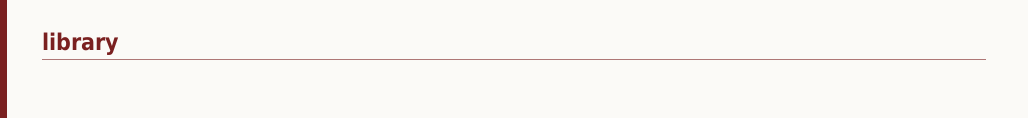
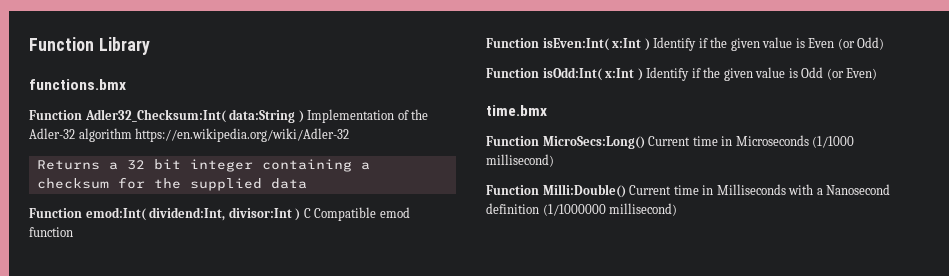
[42,32,119,55] library -> [29,37,150,55] [29,79,126,90] [29,109,429,123] [29,128,350,142] [36,159,370,172] [36,177,307,191] [29,207,410,221] [29,227,73,237] [486,37,885,51] [486,67,878,81] [486,105,547,116] [486,135,855,149] [486,154,554,167] [486,184,891,198] [486,203,678,216] Function Library // functions.bmx // Function Adler32_Checksum:Int( data:String ) Implementation of the Adler-32 algorithm https://en.wikipedia.org/wiki/Adler-32 // Returns a 32 bit integer containing a checksum for the supplied data // Function emod:Int( dividend:Int, divisor:Int ) C Compatible emod function // Function isEven:Int( x:Int ) Identify if the given value is Even (or Odd) // Function isOdd:Int( x:Int ) Identify if the given value is Odd (or Even) // time.bmx // Function MicroSecs:Long() Current time in Microseconds (1/1000 millisecond) // Function Milli:Double() Current time in Milliseconds with a Nanosecond definition (1/1000000 millisecond)

